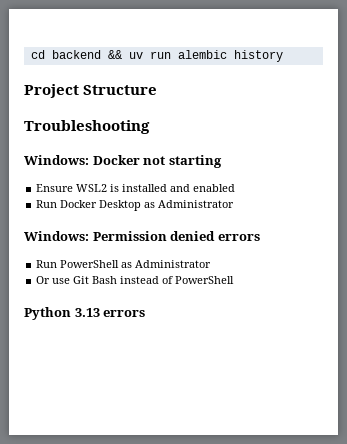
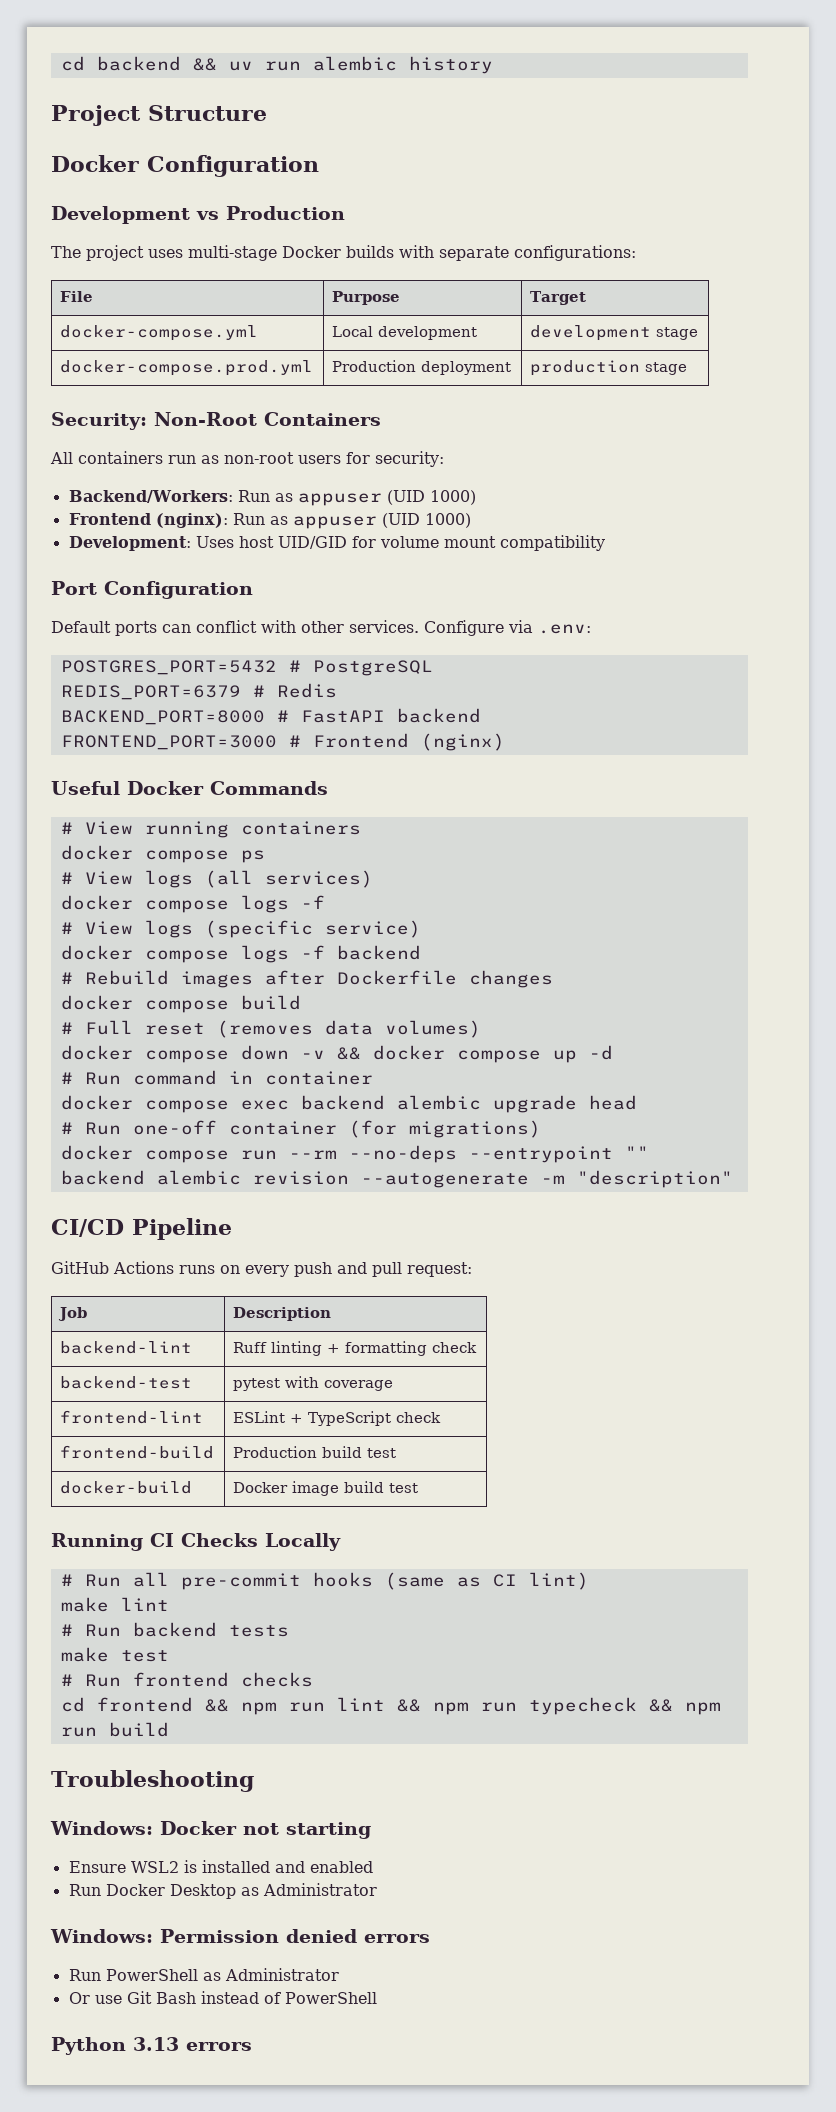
(158, 90) none -> [51,155,319,177] [51,206,345,224] [51,245,636,261] [60,291,94,302] [332,291,401,305] [530,291,587,305] [60,325,259,341] [332,326,478,340] [530,325,699,341] [60,360,314,376] [332,360,512,375] [530,360,688,376] [51,412,381,430] [50,451,444,467] [68,490,476,506] [68,513,471,529] [68,535,605,551] [51,581,253,599] [51,620,591,636] [60,660,433,676] [60,683,337,700] [60,708,481,725] [60,733,505,751] [51,781,328,795] [60,821,361,838] [60,845,265,863] [60,870,373,888] [60,895,325,913] [60,920,421,938] [60,945,421,963] [60,970,553,988] [60,995,301,1013] [60,1020,481,1038] [60,1045,613,1063] [60,1070,373,1085] [60,1095,637,1113] [60,1120,541,1138] [60,1145,649,1163] [60,1170,733,1188] [51,1218,232,1240] [51,1261,472,1277] [58,1307,88,1321] [233,1307,332,1321] [60,1341,193,1354] [233,1341,478,1356] [60,1376,193,1389] [233,1376,394,1391] [60,1410,204,1424] [233,1411,442,1426] [60,1445,215,1459] [233,1446,397,1458] [60,1481,193,1494] [233,1481,419,1496] [51,1533,341,1551] [60,1572,589,1590] [60,1597,169,1612] [60,1622,289,1637] [60,1647,169,1662] [60,1672,313,1687] [60,1697,721,1715] [60,1722,169,1737] // Docker Configuration // Development vs Production // The project uses multi-stage Docker builds with separate configurations: // File | Purpose | Target // docker-compose.yml | Local development | development stage // docker-compose.prod.yml | Production deployment | production stage // Security: Non-Root Containers // All containers run as non-root users for security: // Backend/Workers: Run as appuser (UID 1000) // Frontend (nginx): Run as appuser (UID 1000) // Development: Uses host UID/GID for volume mount compatibility // Port Configuration // Default ports can conflict with other services. Configure via .env: // POSTGRES_PORT=5432 # PostgreSQL // REDIS_PORT=6379 # Redis // BACKEND_PORT=8000 # FastAPI backend // FRONTEND_PORT=3000 # Frontend (nginx) // Useful Docker Commands // # View running containers // docker compose ps // # View logs (all services) // docker compose logs -f // # View logs (specific service) // docker compose logs -f backend // # Rebuild images after Dockerfile changes // docker compose build // # Full reset (removes data volumes) // docker compose down -v && docker compose up -d // # Run command in container // docker compose exec backend alembic upgrade head // # Run one-off container (for migrations) // docker compose run --rm --no-deps --entrypoint "" backend alembic revision --autogenerate -m "description" // CI/CD Pipeline // GitHub Actions runs on every push and pull request: // Job | Description // backend-lint | Ruff linting + formatting check // backend-test | pytest with coverage // frontend-lint | ESLint + TypeScript check // frontend-build | Production build test // docker-build | Docker image build test // Running CI Checks Locally // # Run all pre-commit hooks (same as CI lint) // make lint // # Run backend tests // make test // # Run frontend checks // cd frontend && npm run lint && npm run typecheck && npm run build

